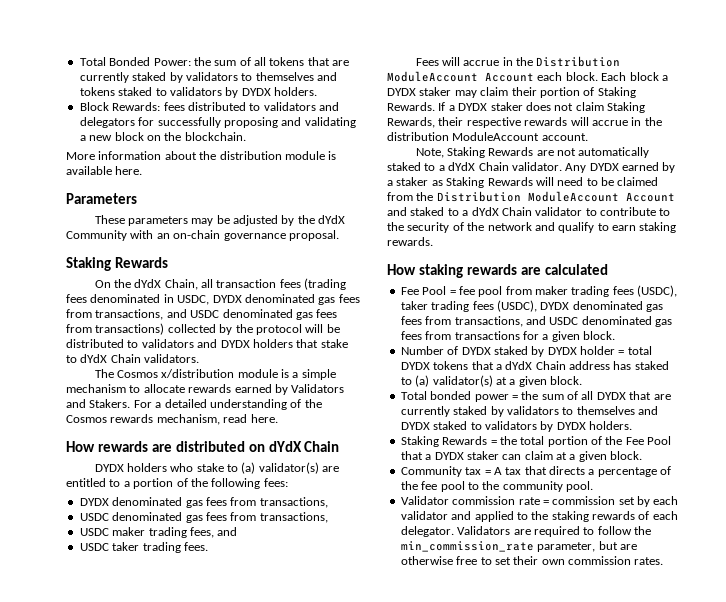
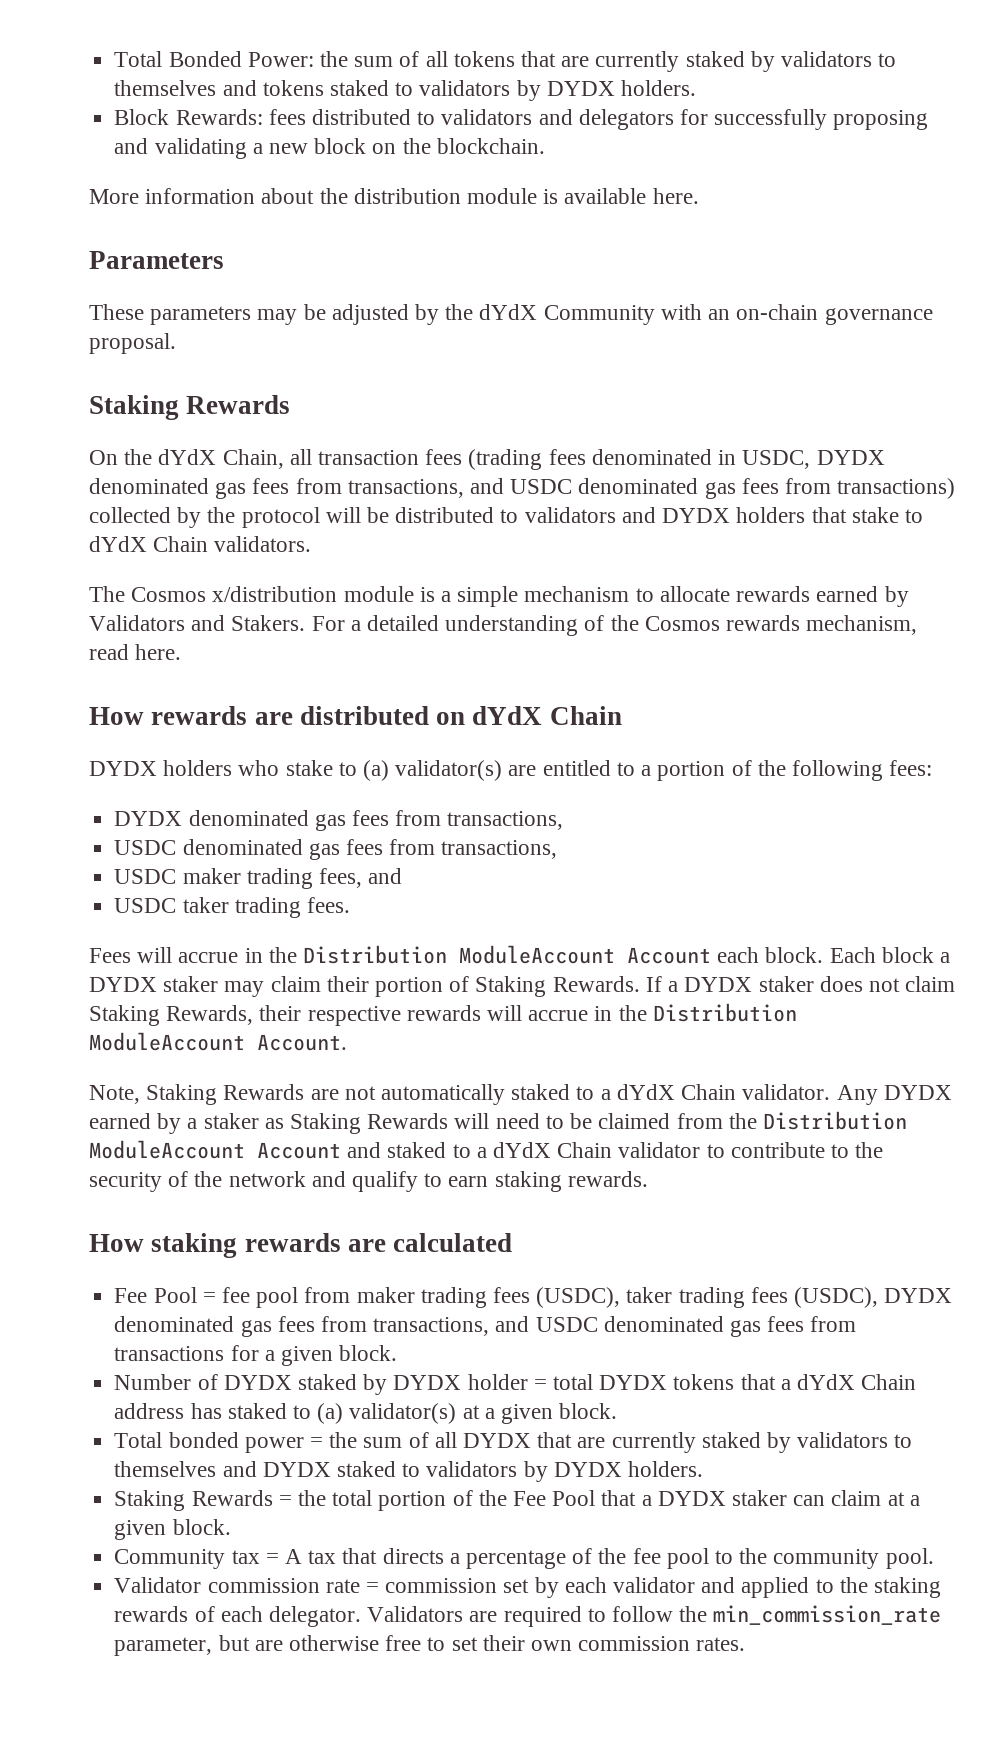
[387,132,588,141] distribution ModuleAccount account. -> [652,1003,797,1022] [89,1032,347,1051] Distribution ModuleAccount Account.

